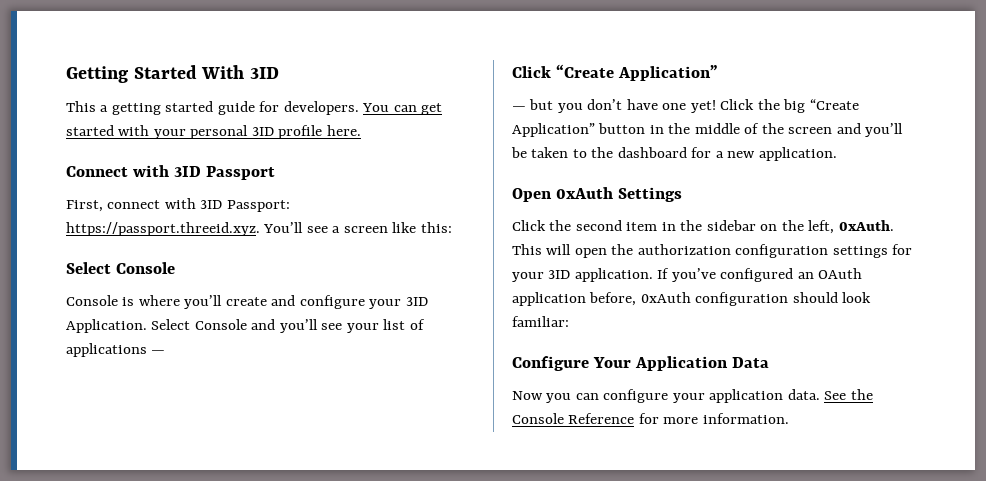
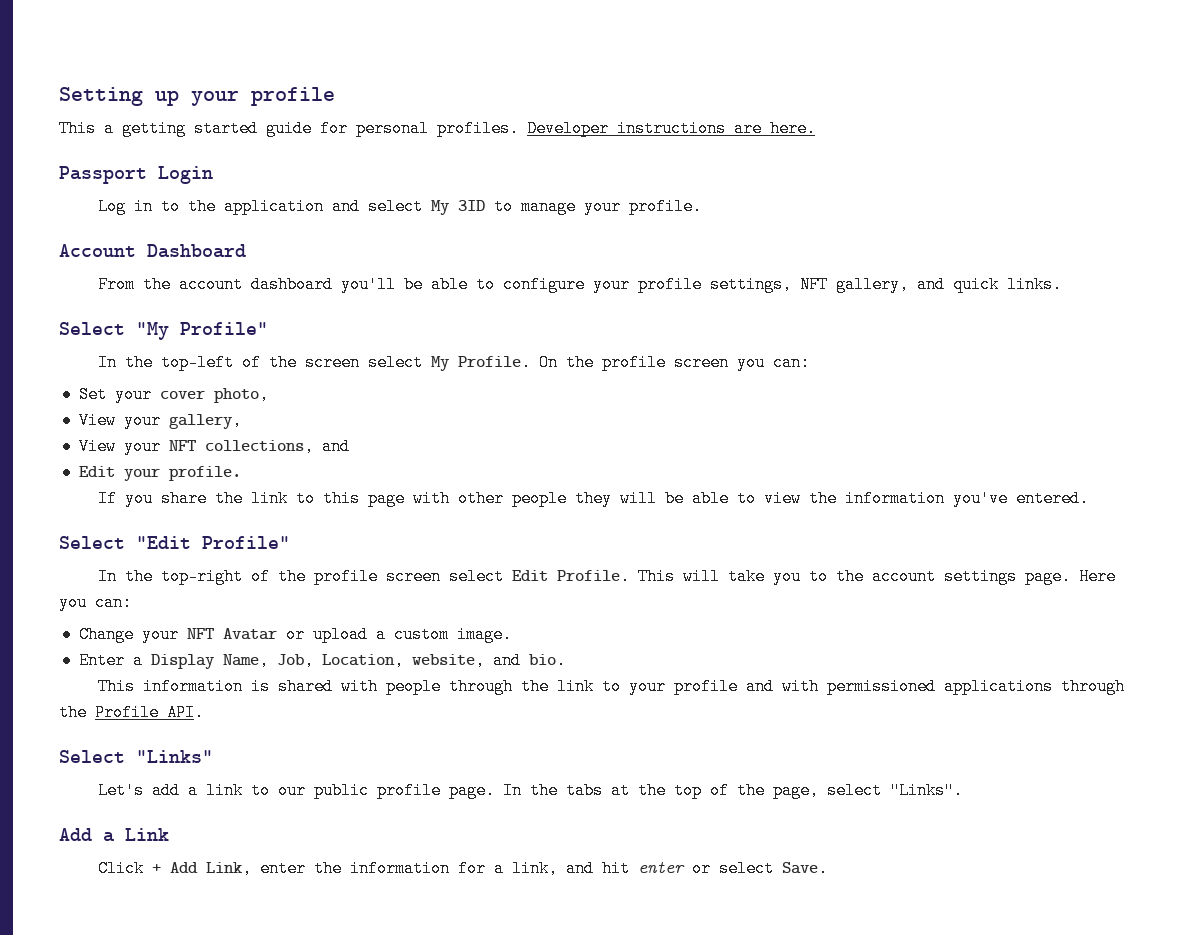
[66,65,280,83] Getting Started With 3ID -> [59,87,335,106] Setting up your profile
[283,101,443,115] [66,125,361,139] [66,165,276,180] [66,198,290,212] [66,222,452,236] [66,262,176,274] [66,295,428,309] [66,319,425,333] [66,343,166,357] [512,64,719,81] [512,99,859,113] [512,123,904,137] [511,147,837,161] [512,187,683,202] [512,220,894,234] [512,244,913,258] [512,268,863,282] [512,292,872,306] [512,316,569,327] [512,356,770,371] [512,389,873,403] [512,413,789,424] developers. You can get started with your personal 3ID profile here. // Connect with 3ID Passport // First, connect with 3ID Passport: https://passport.threeid.xyz. You’ll see a screen like this: // Select Console // Console is where you’ll create and configure your 3ID Application. Select Console and you’ll see your list of applications — // Click “Create Application” // — but you don’t have one yet! Click the big “Create Application” button in the middle of the screen and you’ll be taken to the dashboard for a new application. // Open 0xAuth Settings // Click the second item in the sidebar on the left, 0xAuth. This will open the authorization configuration settings for your 3ID application. If you’ve configured an OAuth application before, 0xAuth configuration should look familiar: // Configure Your Application Data // Now you can configure your application data. See the Console Reference for more information. -> [356,120,816,137] [59,166,213,184] [98,198,703,215] [59,244,246,258] [98,276,1063,293] [59,322,268,340] [98,354,811,371] [78,386,269,403] [78,412,242,429] [78,438,350,455] [78,466,241,481] [98,490,1090,507] [59,536,290,549] [98,568,1117,585] [59,594,132,611] [78,626,512,643] [78,652,566,669] [98,678,1126,695] [59,704,204,721] [59,750,213,763] [98,782,964,799] [59,828,169,842] [98,860,829,877] personal profiles. Developer instructions are here. // Passport Login // Log in to the application and select My 3ID to manage your profile. // Account Dashboard // From the account dashboard you'll be able to configure your profile settings, NFT gallery, and quick links. // Select "My Profile" // In the top-left of the screen select My Profile. On the profile screen you can: // Set your cover photo, // View your gallery, // View your NFT collections, and // Edit your profile. // If you share the link to this page with other people they will be able to view the information you've entered. // Select "Edit Profile" // In the top-right of the profile screen select Edit Profile. This will take you to the account settings page. Here you can: // Change your NFT Avatar or upload a custom image. // Enter a Display Name, Job, Location, website, and bio. // This information is shared with people through the link to your profile and with permissioned applications through the Profile API. // Select "Links" // Let's add a link to our public profile page. In the tabs at the top of the page, select "Links". // Add a Link // Click + Add Link, enter the information for a link, and hit enter or select Save.

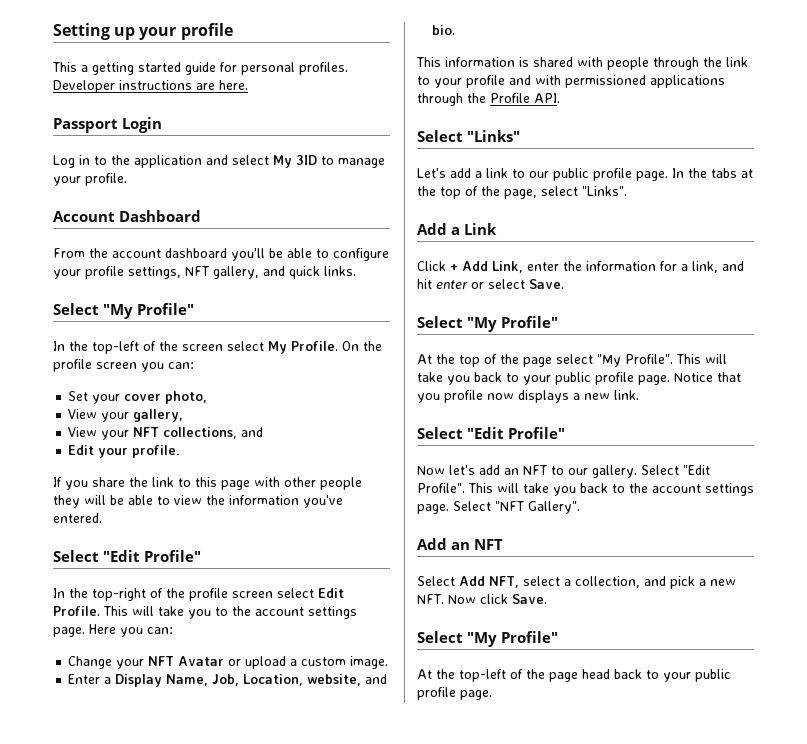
(829, 868) none -> [417,316,559,332] [417,354,727,367] [417,372,741,385] [417,390,639,403] [417,427,566,439] [417,465,710,478] [417,483,754,496] [417,501,580,514] [417,538,504,550] [417,576,736,589] [417,594,547,604] [417,631,559,647] [417,669,731,682] [417,687,492,700] // Select "My Profile" // At the top of the page select "My Profile". This will take you back to your public profile page. Notice that you profile now displays a new link. // Select "Edit Profile" // Now let's add an NFT to our gallery. Select "Edit Profile". This will take you back to the account settings page. Select "NFT Gallery". // Add an NFT // Select Add NFT, select a collection, and pick a new NFT. Now click Save. // Select "My Profile" // At the top-left of the page head back to your public profile page.

